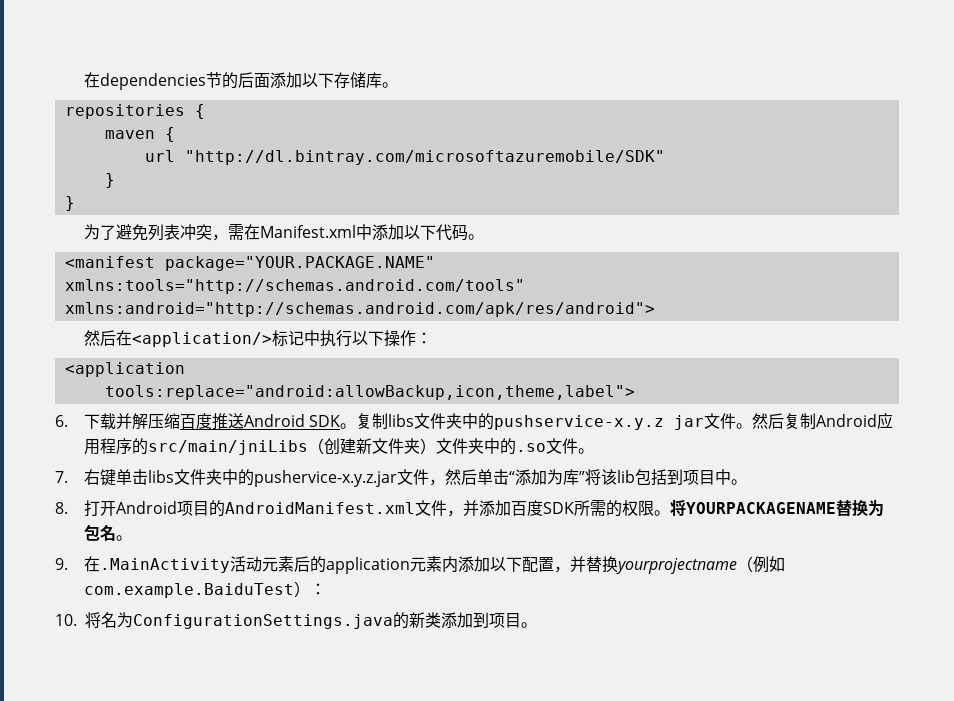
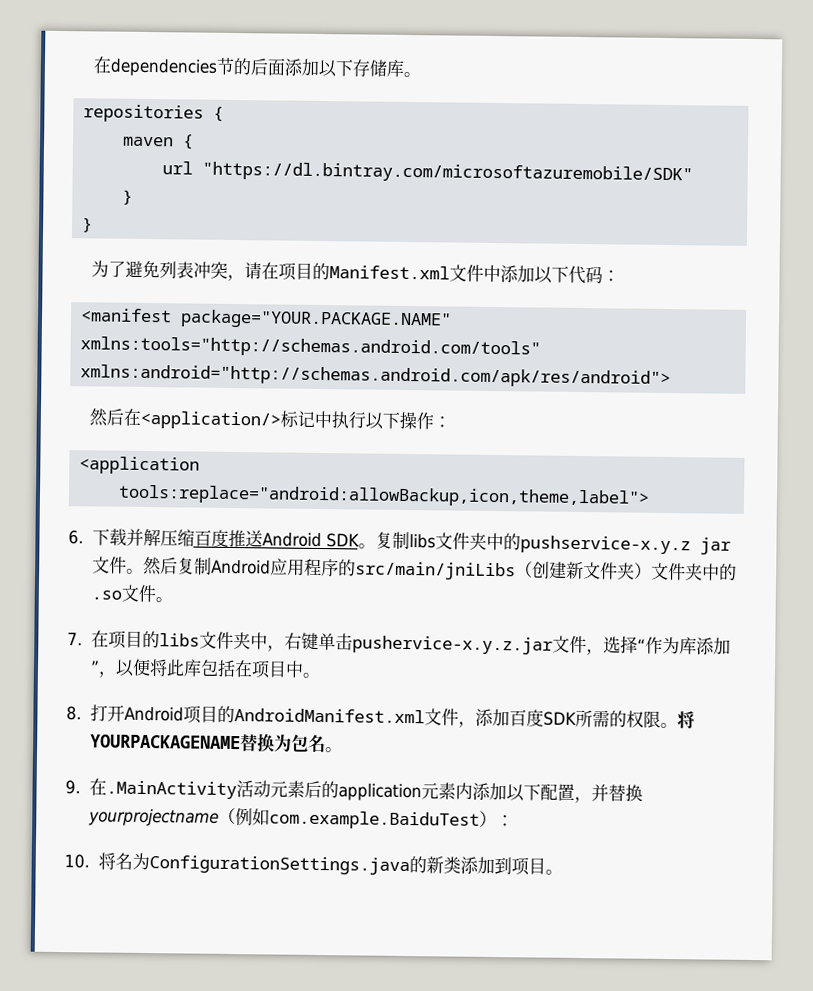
[184,150,665,165] "http://dl.bintray.com/microsoftazuremobile/SDK" -> [202,161,694,185] "https://dl.bintray.com/microsoftazuremobile/SDK"
[227,224,356,240] 需在Manifest.xml -> [244,262,485,282] 请在项目的Manifest.xml文件
[467,234,484,240] 。 -> [602,270,621,282] ：
[83,469,683,487] 右键单击libs文件夹中的pushervice-x.y.z.jar文件，然后单击“添加为库”将该lib包括到 -> [90,630,731,656] [89,658,253,678] 在项目的libs文件夹中，右键单击pushervice-x.y.z.jar文件，选择“作为库添加”，以便将此库包括在
[462,500,479,516] 并 -> (476, 724) none

